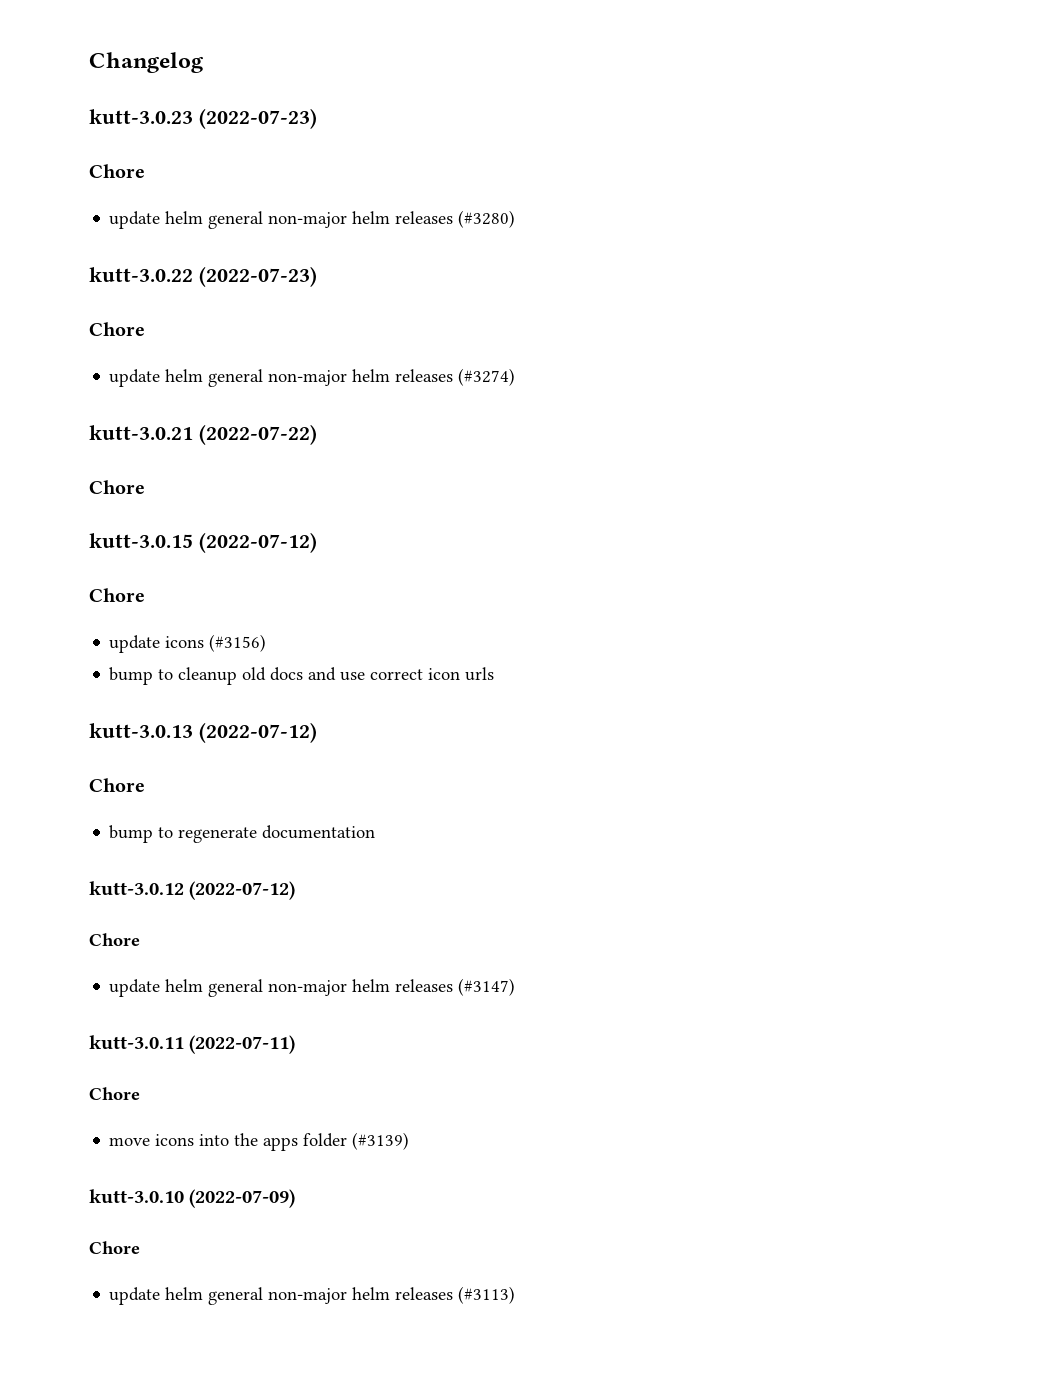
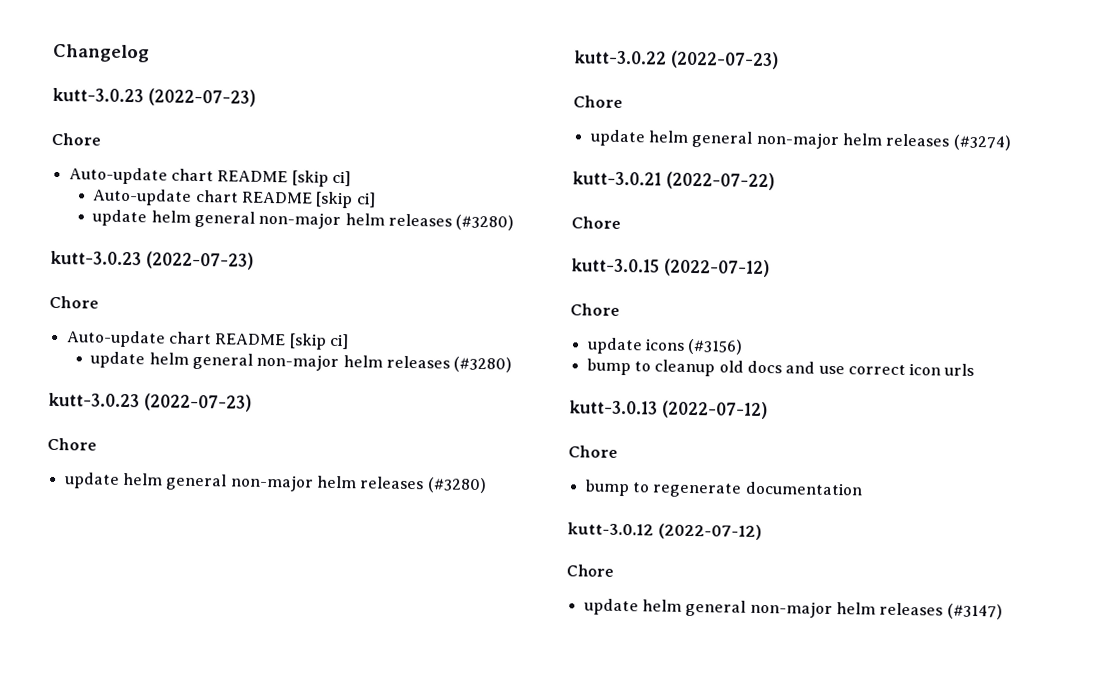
(145, 171) none -> [68,167,351,187] [92,188,376,209] [92,209,515,231] [50,250,254,270] [49,295,99,309] [65,330,349,350] [90,351,513,373] [48,392,252,412] [47,437,97,451] // Auto-update chart README [skip ci] // Auto-update chart README [skip ci] // update helm general non-major helm releases (#3280) // kutt-3.0.23 (2022-07-23) // Chore // Auto-update chart README [skip ci] // update helm general non-major helm releases (#3280) // kutt-3.0.23 (2022-07-23) // Chore
[89,1035,296,1054] [89,1087,140,1100] [109,1132,410,1151] [89,1189,296,1208] [89,1241,140,1254] [109,1286,516,1305] // kutt-3.0.11 (2022-07-11) // Chore // move icons into the apps folder (#3139) // kutt-3.0.10 (2022-07-09) // Chore // update helm general non-major helm releases (#3113) -> (1003, 611) none

